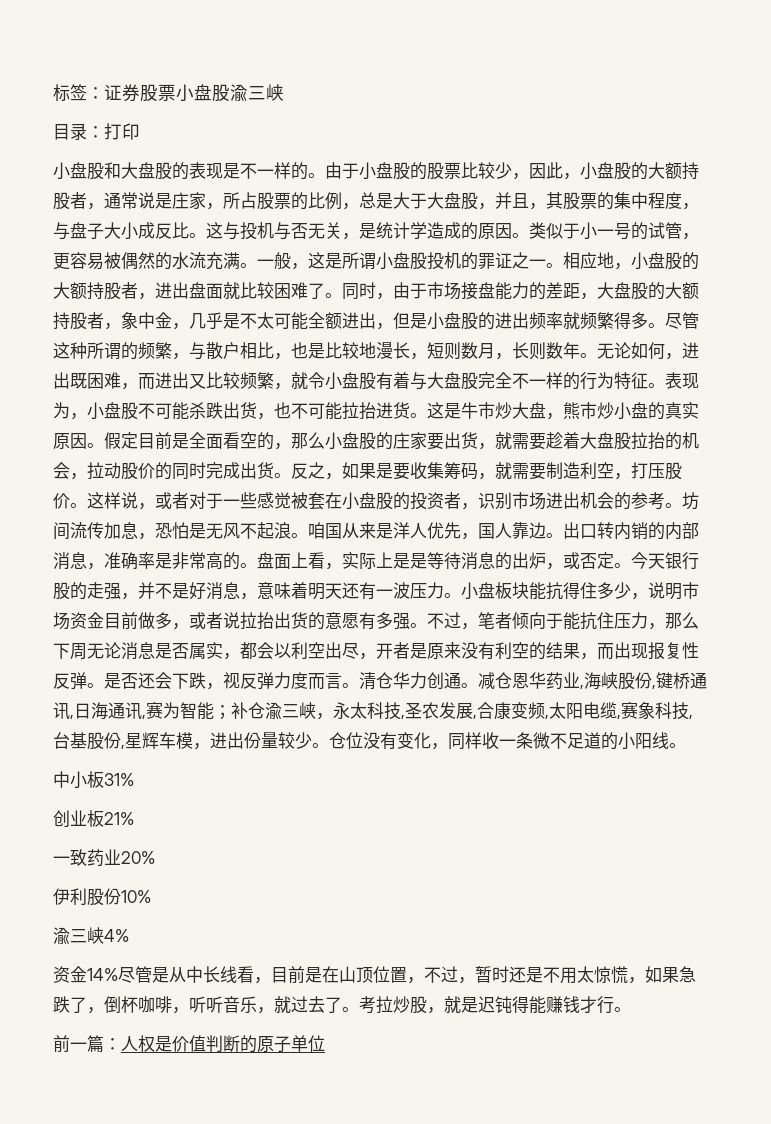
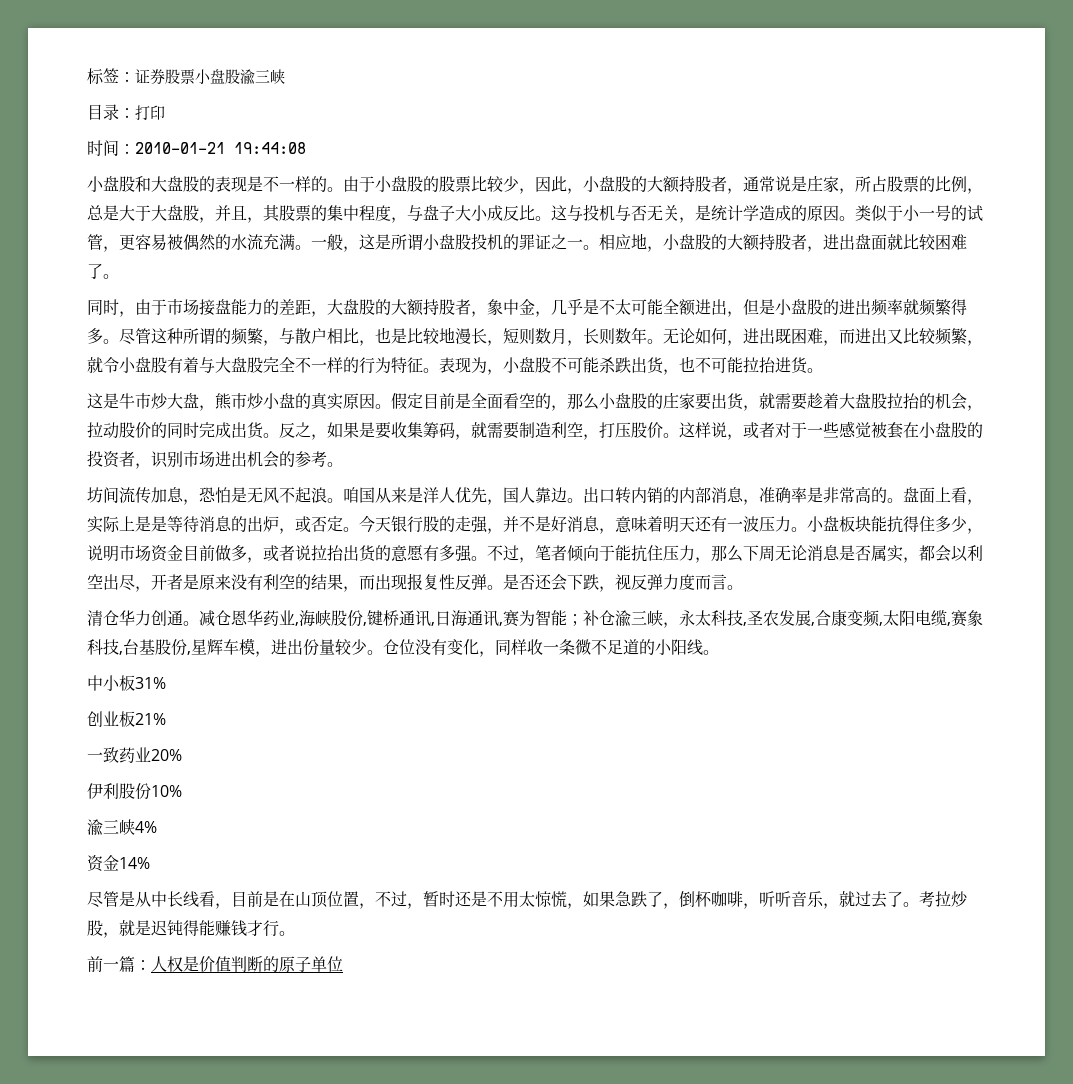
(140, 131) none -> [87,140,306,156] // 时间：2010-01-21 19:44:08
(342, 295) none -> (119, 276) //
(427, 415) none -> (823, 370) //
(682, 505) none -> (343, 464) //
(359, 685) none -> (743, 587) //
(118, 974) none -> (150, 863) //

